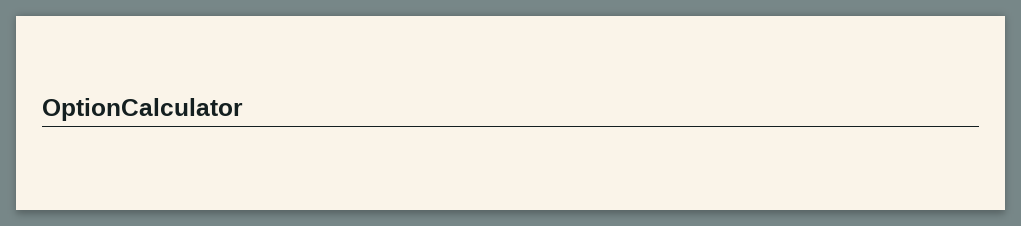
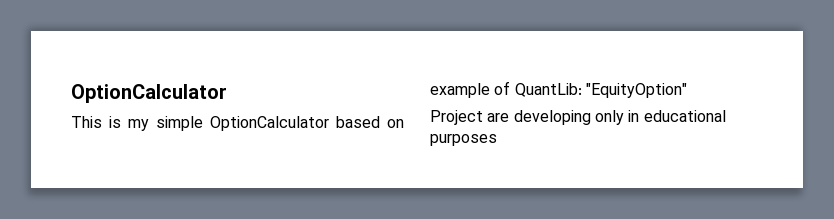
[42,98,243,121] OptionCalculator -> [71,84,227,103] [71,116,404,131] [430,81,687,98] [430,110,726,125] [430,134,497,146] OptionCalculator // This is my simple OptionCalculator based on example of QuantLib: "EquityOption" // Project are developing only in educational purposes

